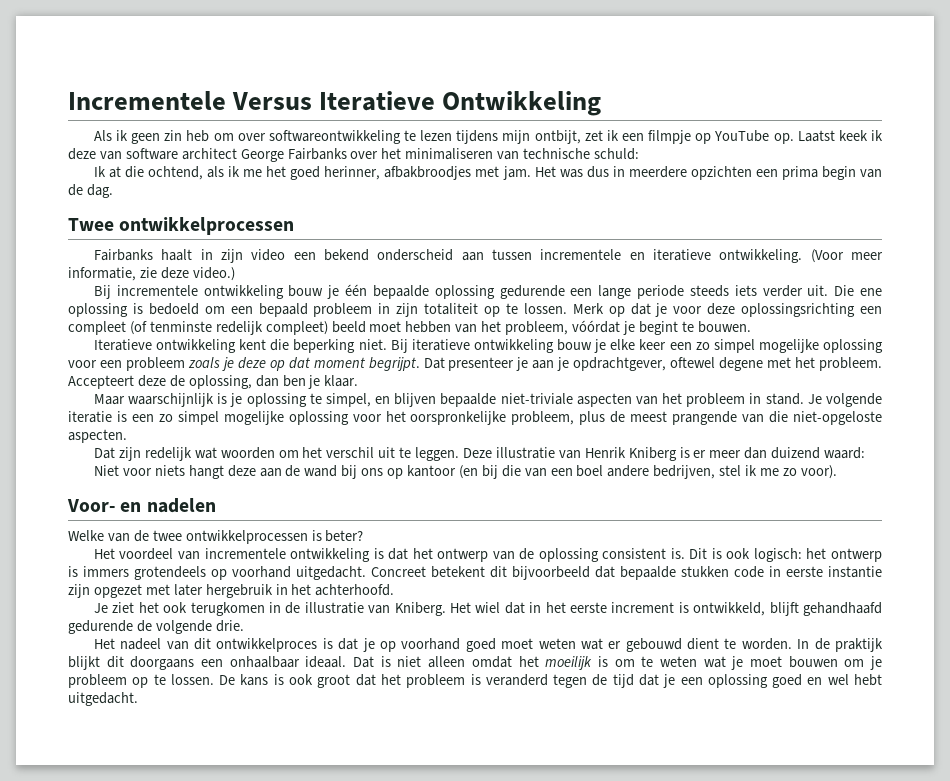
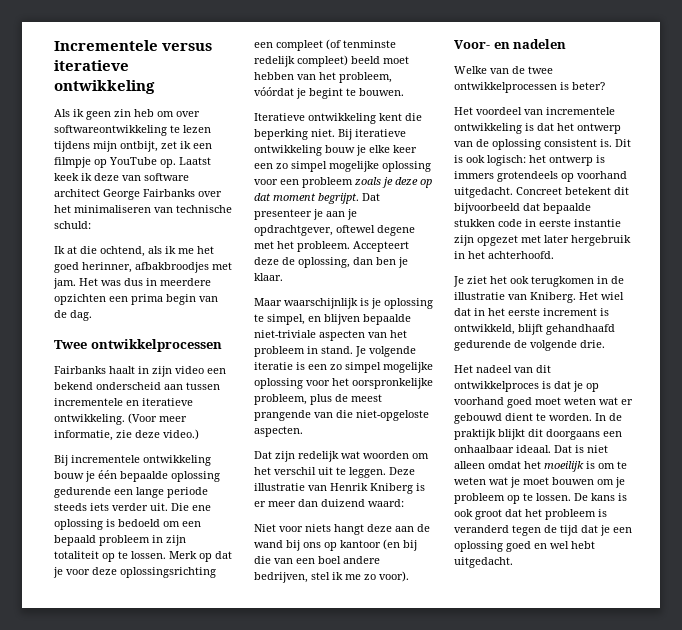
[232,91,602,116] Versus Iteratieve Ontwikkeling -> [162,43,213,51] [54,60,129,71] [54,80,155,94] versus iteratieve ontwikkeling

